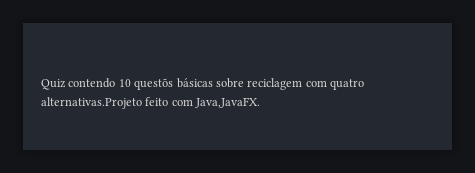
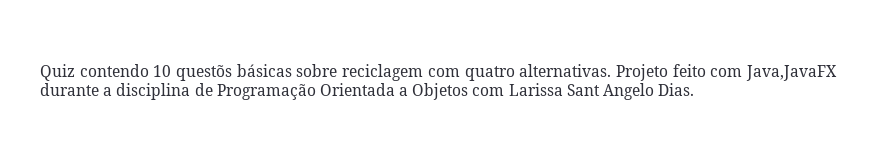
[41,97,261,109] alternativas.Projeto feito com Java,JavaFX. -> [519,64,838,81] [40,83,695,100] alternativas. Projeto feito com Java,JavaFX durante a disciplina de Programação Orientada a Objetos com Larissa Sant Angelo Dias.

